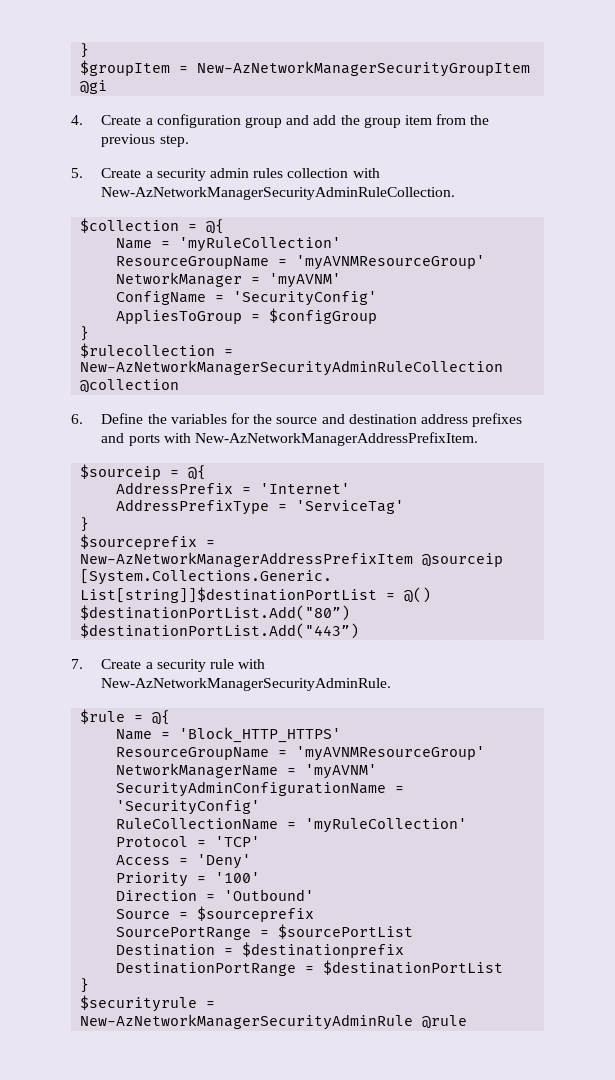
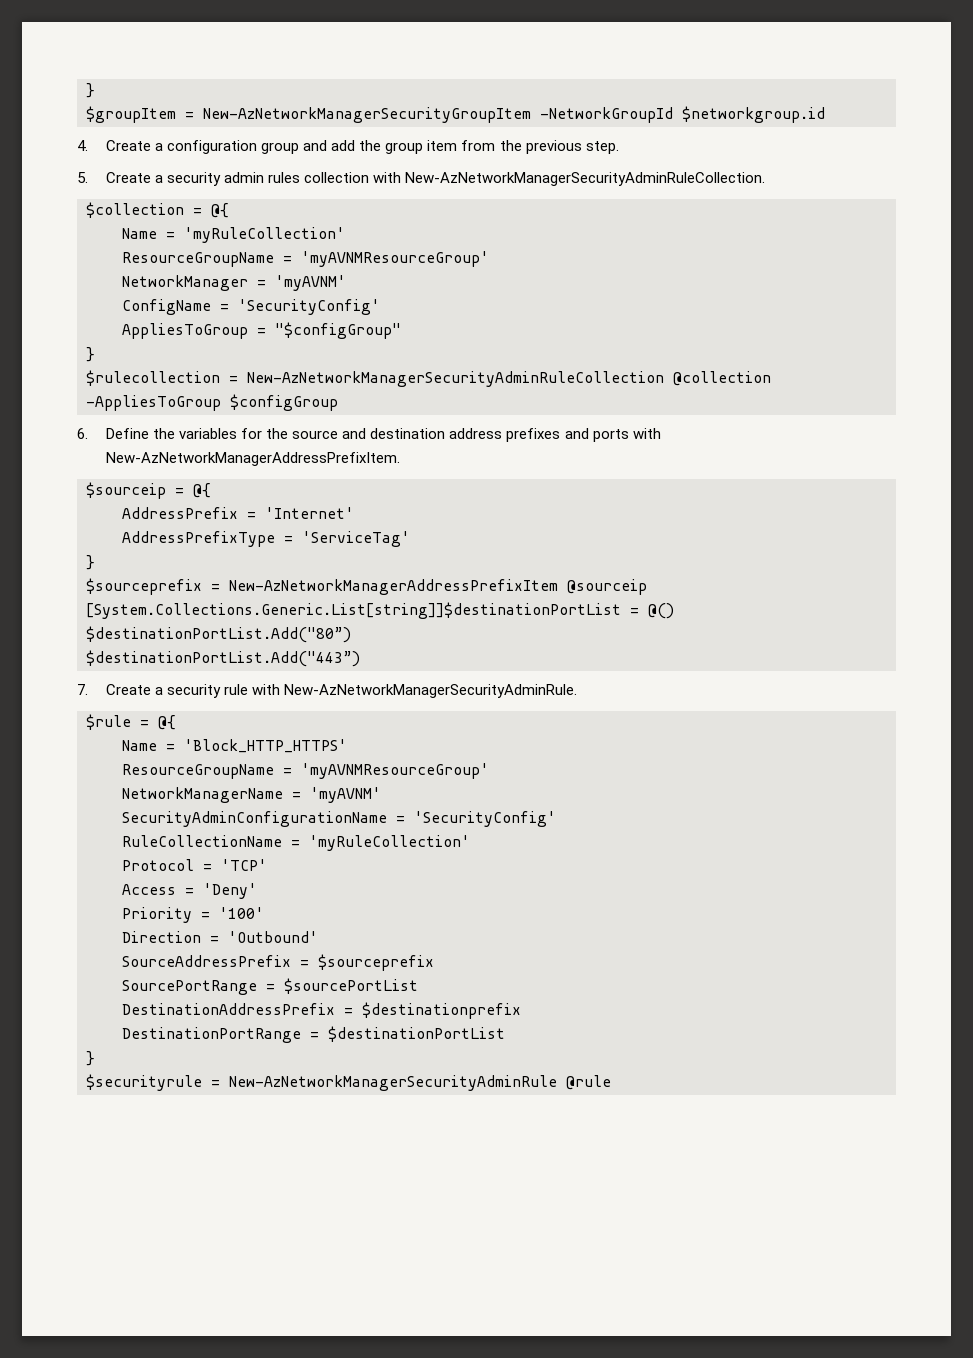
[80,80,108,94] @gi -> [540,106,825,123] -NetworkGroupId $networkgroup.id
[269,308,378,324] $configGroup -> [275,322,401,339] "$configGroup"
(180, 386) none -> [86,394,338,411] -AppliesToGroup $configGroup
[116,909,171,919] Source -> [122,955,291,967] SourceAddressPrefix
[116,944,216,956] Destination -> [122,1003,335,1015] DestinationAddressPrefix

